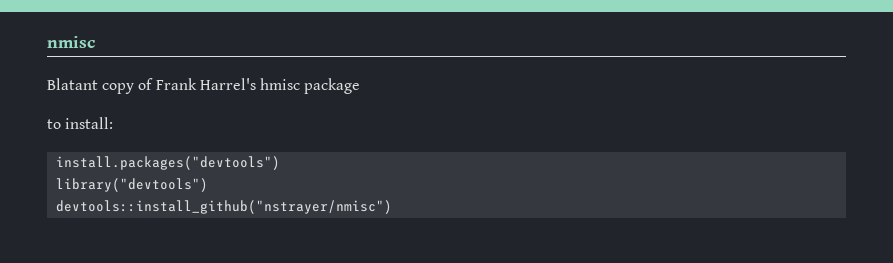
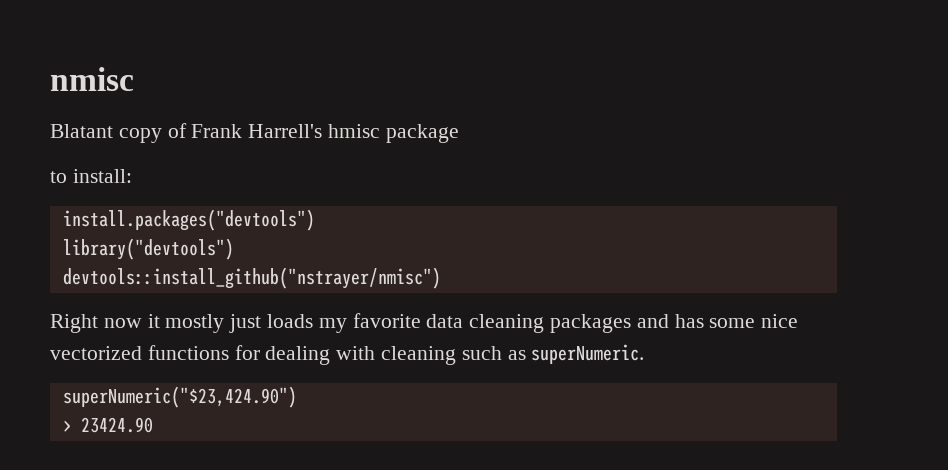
[199,78,256,90] Harrel's -> [248,124,323,138] Harrell's
(393, 207) none -> [50,313,799,333] [50,344,645,365] [62,386,297,408] [62,417,153,433] // Right now it mostly just loads my favorite data cleaning packages and has some nice vectorized functions for dealing with cleaning such as superNumeric. // superNumeric("$23,424.90") // > 23424.90

